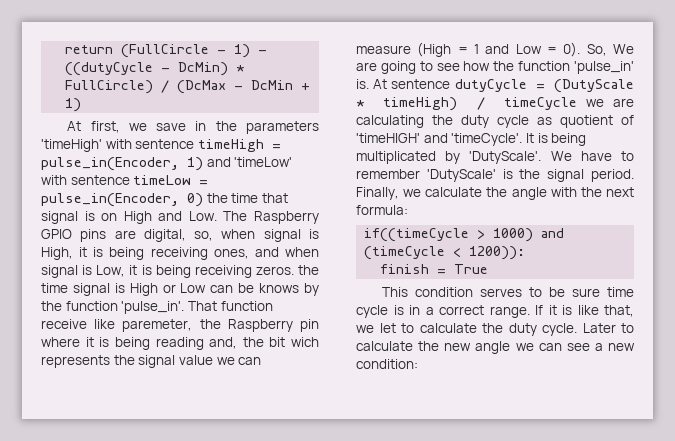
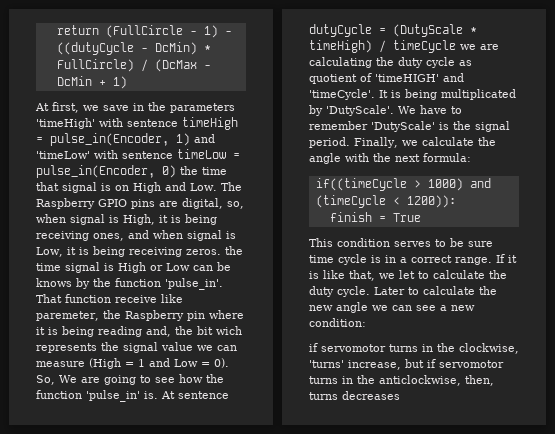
(418, 364) none -> [309,343,519,354] [309,359,504,370] [309,375,494,386] [309,391,400,400] // if servomotor turns in the clockwise, 'turns' increase, but if servomotor turns in the anticlockwise, then, turns decreases

